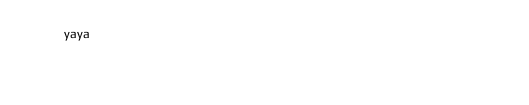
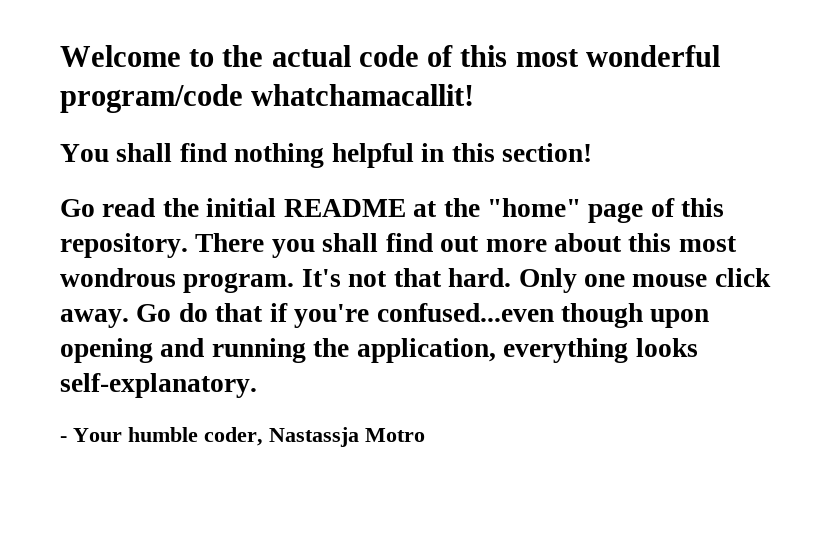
[64,31,90,41] yaya -> [60,45,720,67] [60,84,475,113] [60,143,592,168] [60,198,725,223] [60,233,737,258] [60,268,771,293] [60,303,710,328] [60,338,698,363] [60,373,257,398] [60,427,425,447] Welcome to the actual code of this most wonderful program/code whatchamacallit! // You shall find nothing helpful in this section! // Go read the initial README at the "home" page of this repository. There you shall find out more about this most wondrous program. It's not that hard. Only one mouse click away. Go do that if you're confused...even though upon opening and running the application, everything looks self-explanatory. // - Your humble coder, Nastassja Motro

